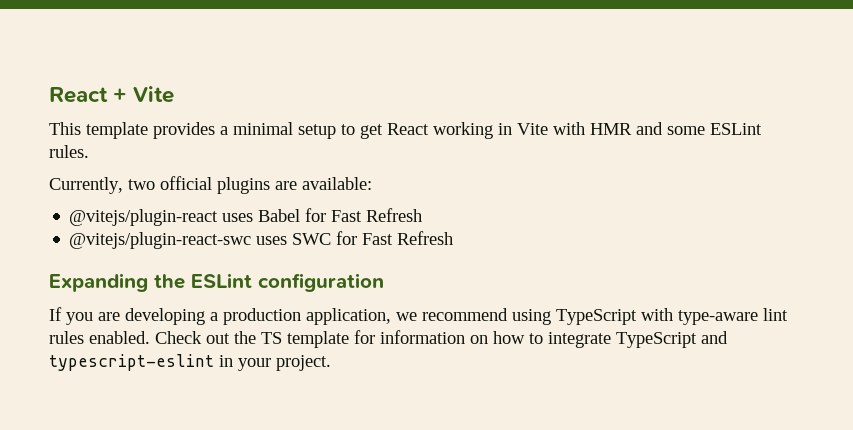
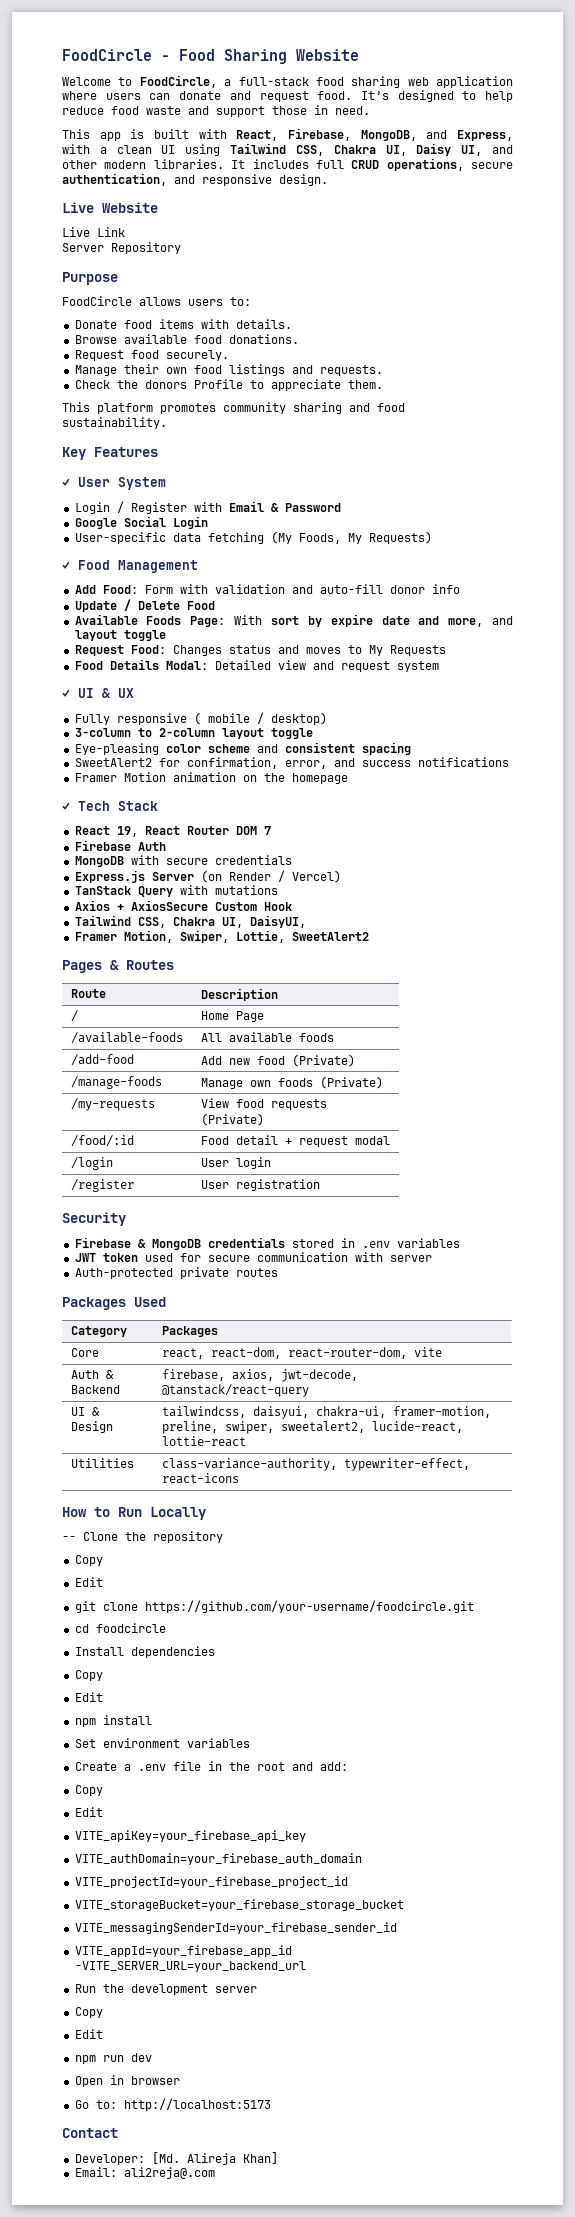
[49,86,175,103] [49,122,762,139] [49,145,89,158] [49,176,372,194] [69,208,423,226] [69,231,454,249] [49,273,384,292] [49,307,788,325] [49,330,728,348] [49,354,331,371] React + Vite // This template provides a minimal setup to get React working in Vite with HMR and some ESLint rules. // Currently, two official plugins are available: // @vitejs/plugin-react uses Babel for Fast Refresh // @vitejs/plugin-react-swc uses SWC for Fast Refresh // Expanding the ESLint configuration // If you are developing a production application, we recommend using TypeScript with type-aware lint rules enabled. Check out the TS template for information on how to integrate TypeScript and typescript-eslint in your project. -> [62,49,359,64] [62,75,513,88] [62,90,513,102] [62,105,370,117] [62,128,513,141] [62,143,513,156] [62,158,513,171] [62,173,328,186] [62,202,158,213] [62,227,125,237] [62,242,181,254] [62,272,118,285] [62,296,251,306] [74,319,292,329] [74,334,299,344] [74,350,229,361] [74,364,383,376] [74,379,383,391] [62,402,405,414] [62,417,167,429] [62,447,158,460] [62,477,166,490] [74,501,341,514] [74,516,208,529] [74,531,432,544] [62,560,198,573] [74,584,460,594] [74,599,215,612] [74,614,513,627] [74,630,166,641] [74,645,446,656] [74,659,439,672] [62,688,134,698] [74,712,327,725] [74,728,313,739] [74,742,411,755] [74,757,509,769] [74,772,348,784] [62,801,158,811] [74,826,271,837] [74,840,166,851] [74,855,292,867] [74,870,341,883] [74,885,278,897] [74,900,292,911] [74,915,306,928] [74,930,369,943] [62,960,174,973] [70,989,106,998] [200,988,278,1001] [70,1010,78,1022] [200,1011,264,1022] [70,1032,183,1044] [200,1032,334,1042] [70,1054,134,1066] [200,1054,355,1067] [70,1076,162,1089] [200,1076,383,1089] [70,1098,155,1111] [200,1098,327,1110] [200,1113,264,1126] [70,1135,134,1147] [200,1135,390,1147] [70,1157,113,1170] [200,1157,271,1169] [70,1179,134,1192] [200,1179,320,1191] [62,1212,126,1226] [74,1237,460,1250] [74,1252,432,1262] [74,1267,278,1279] [62,1297,166,1310] [70,1326,127,1337] [161,1326,218,1337] [70,1348,99,1357] [161,1347,442,1359] [70,1370,114,1379] [70,1385,120,1394] [161,1369,358,1382] [161,1384,309,1397] [70,1407,100,1416] [70,1421,113,1433] [161,1406,491,1419] [161,1421,463,1434] [161,1436,246,1447] [70,1458,134,1468] [161,1458,470,1471] [161,1473,239,1484] [62,1507,206,1520] [62,1531,223,1543] [74,1555,103,1566] [74,1577,103,1587] [74,1600,474,1613] [74,1623,166,1633] [74,1646,215,1658] [74,1670,103,1681] [74,1692,103,1702] [74,1715,152,1727] [74,1738,250,1748] [74,1761,348,1771] [74,1785,103,1796] [74,1807,103,1817] [74,1830,306,1842] [74,1853,362,1865] [74,1876,348,1888] [74,1899,404,1911] [74,1922,397,1934] [74,1945,292,1957] [74,1961,306,1972] [74,1984,257,1995] [74,2007,103,2018] [74,2029,103,2039] [74,2053,152,2064] [74,2075,180,2087] [74,2098,271,2111] [62,2128,118,2138] [74,2152,278,2165] [74,2167,215,2179] FoodCircle - Food Sharing Website // Welcome to FoodCircle, a full-stack food sharing web application where users can donate and request food. It’s designed to help reduce food waste and support those in need. // This app is built with React, Firebase, MongoDB, and Express, with a clean UI using Tailwind CSS, Chakra UI, Daisy UI, and other modern libraries. It includes full CRUD operations, secure authentication, and responsive design. // Live Website // Live Link // Server Repository // Purpose // FoodCircle allows users to: // Donate food items with details. // Browse available food donations. // Request food securely. // Manage their own food listings and requests. // Check the donors Profile to appreciate them. // This platform promotes community sharing and food sustainability. // Key Features // ✓ User System // Login / Register with Email & Password // Google Social Login // User-specific data fetching (My Foods, My Requests) // ✓ Food Management // Add Food: Form with validation and auto-fill donor info // Update / Delete Food // Available Foods Page: With sort by expire date and more, and layout toggle // Request Food: Changes status and moves to My Requests // Food Details Modal: Detailed view and request system // ✓ UI & UX // Fully responsive ( mobile / desktop) // 3-column to 2-column layout toggle // Eye-pleasing color scheme and consistent spacing // SweetAlert2 for confirmation, error, and success notifications // Framer Motion animation on the homepage // ✓ Tech Stack // React 19, React Router DOM 7 // Firebase Auth // MongoDB with secure credentials // Express.js Server (on Render / Vercel) // TanStack Query with mutations // Axios + AxiosSecure Custom Hook // Tailwind CSS, Chakra UI, DaisyUI, // Framer Motion, Swiper, Lottie, SweetAlert2 // Pages & Routes // Route | Description // / | Home Page // /available-foods | All available foods // /add-food | Add new food (Private) // /manage-foods | Manage own foods (Private) // /my-requests | View food requests (Private) // /food/:id | Food detail + request modal // /login | User login // /register | User registration // Security // Firebase & MongoDB credentials stored in .env variables // JWT token used for secure communication with server // Auth-protected private routes // Packages Used // Category | Packages // Core | react, react-dom, react-router-dom, vite // Auth & Backend | firebase, axios, jwt-decode, @tanstack/react-query // UI & Design | tailwindcss, daisyui, chakra-ui, framer-motion, preline, swiper, sweetalert2, lucide-react, lottie-react // Utilities | class-variance-authority, typewriter-effect, react-icons // How to Run Locally // -- Clone the repository // Copy // Edit // git clone https://github.com/your-username/foodcircle.git // cd foodcircle // Install dependencies // Copy // Edit // npm install // Set environment variables // Create a .env file in the root and add: // Copy // Edit // VITE_apiKey=your_firebase_api_key // VITE_authDomain=your_firebase_auth_domain // VITE_projectId=your_firebase_project_id // VITE_storageBucket=your_firebase_storage_bucket // VITE_messagingSenderId=your_firebase_sender_id // VITE_appId=your_firebase_app_id -VITE_SERVER_URL=your_backend_url // Run the development server // Copy // Edit // npm run dev // Open in browser // Go to: http://localhost:5173 // Contact // Developer: [Md. Alireja Khan] // Email: ali2reja@.com

